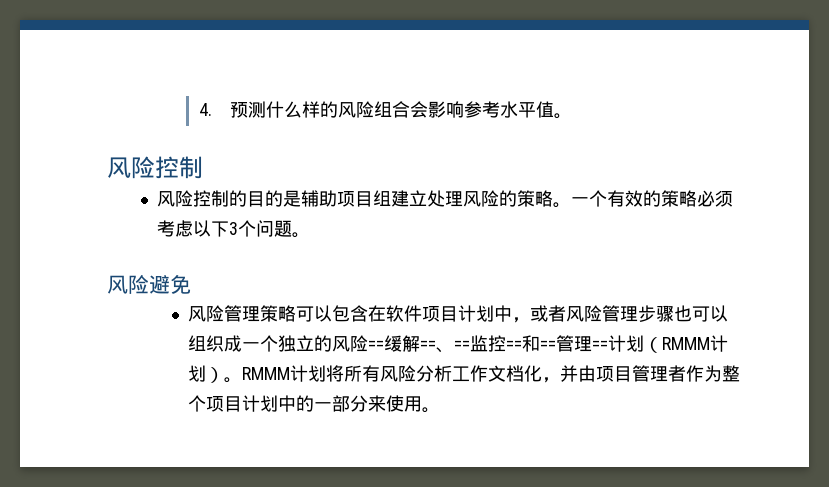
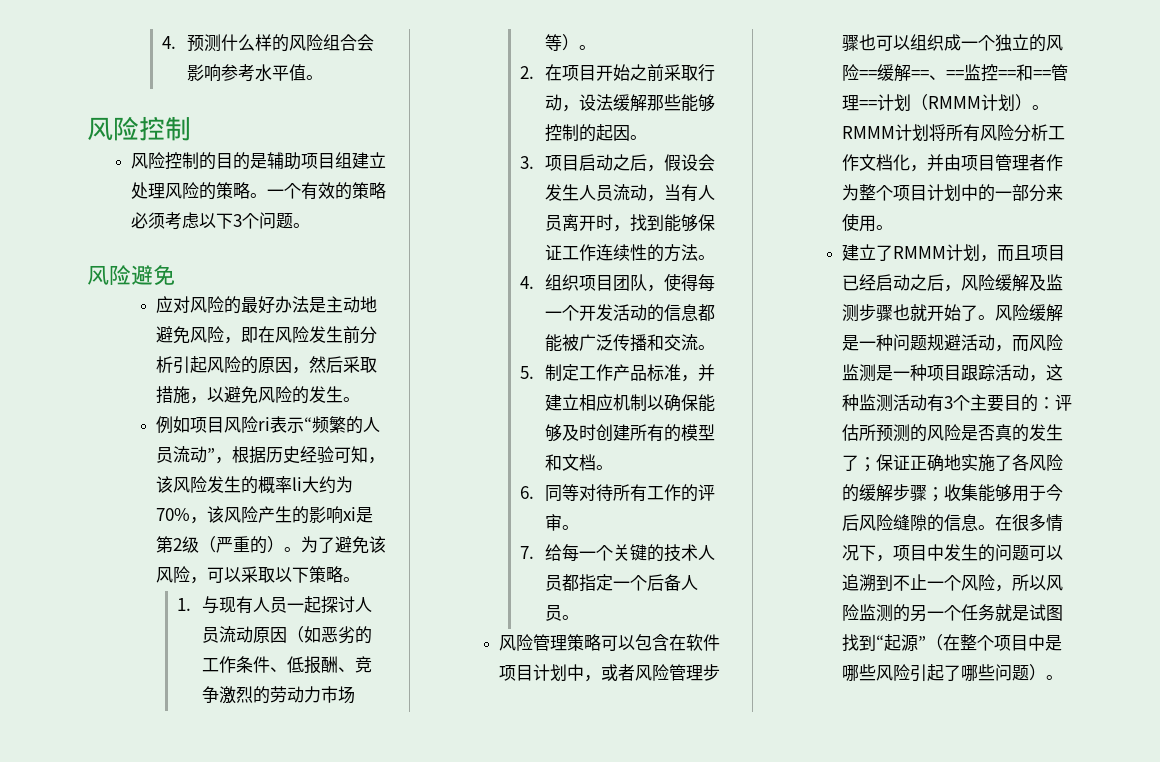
(191, 284) none -> [155,296,377,314] [155,326,377,344] [155,356,377,374] [155,386,360,404] [155,416,380,434] [155,446,385,464] [155,476,353,494] [155,506,373,524] [155,536,386,554] [155,566,360,584] [177,596,373,614] [202,626,373,644] [202,656,373,674] [202,686,356,704] [545,34,597,51] [520,64,716,82] [545,94,716,112] [545,124,648,142] [520,154,716,172] [545,184,716,202] [545,214,716,232] [545,244,716,262] [520,273,716,292] [545,304,716,322] [545,334,716,352] [520,364,716,382] [545,394,716,412] [545,424,716,442] [545,454,614,471] [520,484,716,502] [545,514,580,531] [520,544,716,562] [545,574,699,592] [545,605,580,621] // 应对风险的最好办法是主动地避免风险，即在风险发生前分析引起风险的原因，然后采取措施，以避免风险的发生。 // 例如项目风险ri表示“频繁的人员流动”，根据历史经验可知，该风险发生的概率li大约为70%，该风险产生的影响xi是第2级（严重的）。为了避免该风险，可以采取以下策略。 // 1.与现有人员一起探讨人员流动原因（如恶劣的工作条件、低报酬、竞争激烈的劳动力市场等）。 // 2.在项目开始之前采取行动，设法缓解那些能够控制的起因。 // 3.项目启动之后，假设会发生人员流动，当有人员离开时，找到能够保证工作连续性的方法。 // 4.组织项目团队，使得每一个开发活动的信息都能被广泛传播和交流。 // 5.制定工作产品标准，并建立相应机制以确保能够及时创建所有的模型和文档。 // 6.同等对待所有工作的评审。 // 7.给每一个关键的技术人员都指定一个后备人员。
(441, 410) none -> [841,244,1065,262] [841,274,1063,292] [841,304,1063,322] [841,334,1063,352] [841,364,1063,382] [841,394,1072,412] [841,424,1063,442] [841,454,1063,472] [841,484,1063,502] [841,514,1063,532] [841,544,1063,562] [841,574,1063,592] [841,604,1063,622] [841,634,1062,652] [841,664,1063,682] // 建立了RMMM计划，而且项目已经启动之后，风险缓解及监测步骤也就开始了。风险缓解是一种问题规避活动，而风险监测是一种项目跟踪活动，这种监测活动有3个主要目的：评估所预测的风险是否真的发生了；保证正确地实施了各风险的缓解步骤；收集能够用于今后风险缝隙的信息。在很多情况下，项目中发生的问题可以追溯到不止一个风险，所以风险监测的另一个任务就是试图找到“起源”（在整个项目中是哪些风险引起了哪些问题）。

